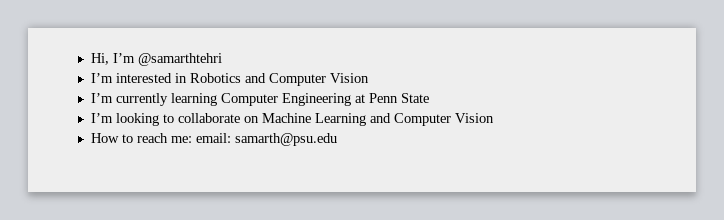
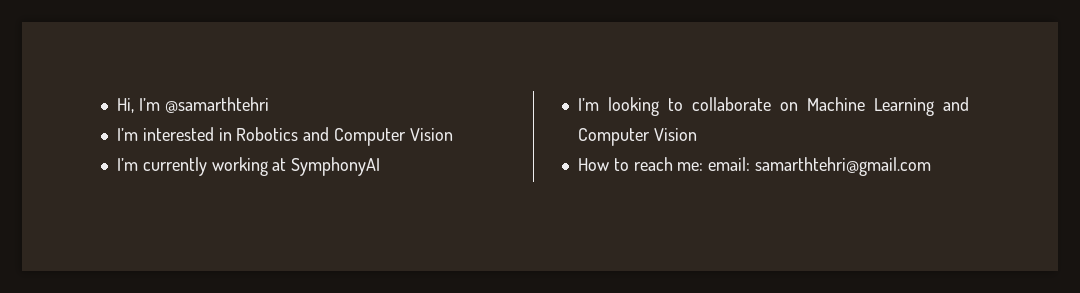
[170,93,429,106] learning Computer Engineering at Penn State -> [211,157,381,176] working at SymphonyAI
[234,133,337,146] samarth@psu.edu -> [755,157,932,176] samarthtehri@gmail.com

